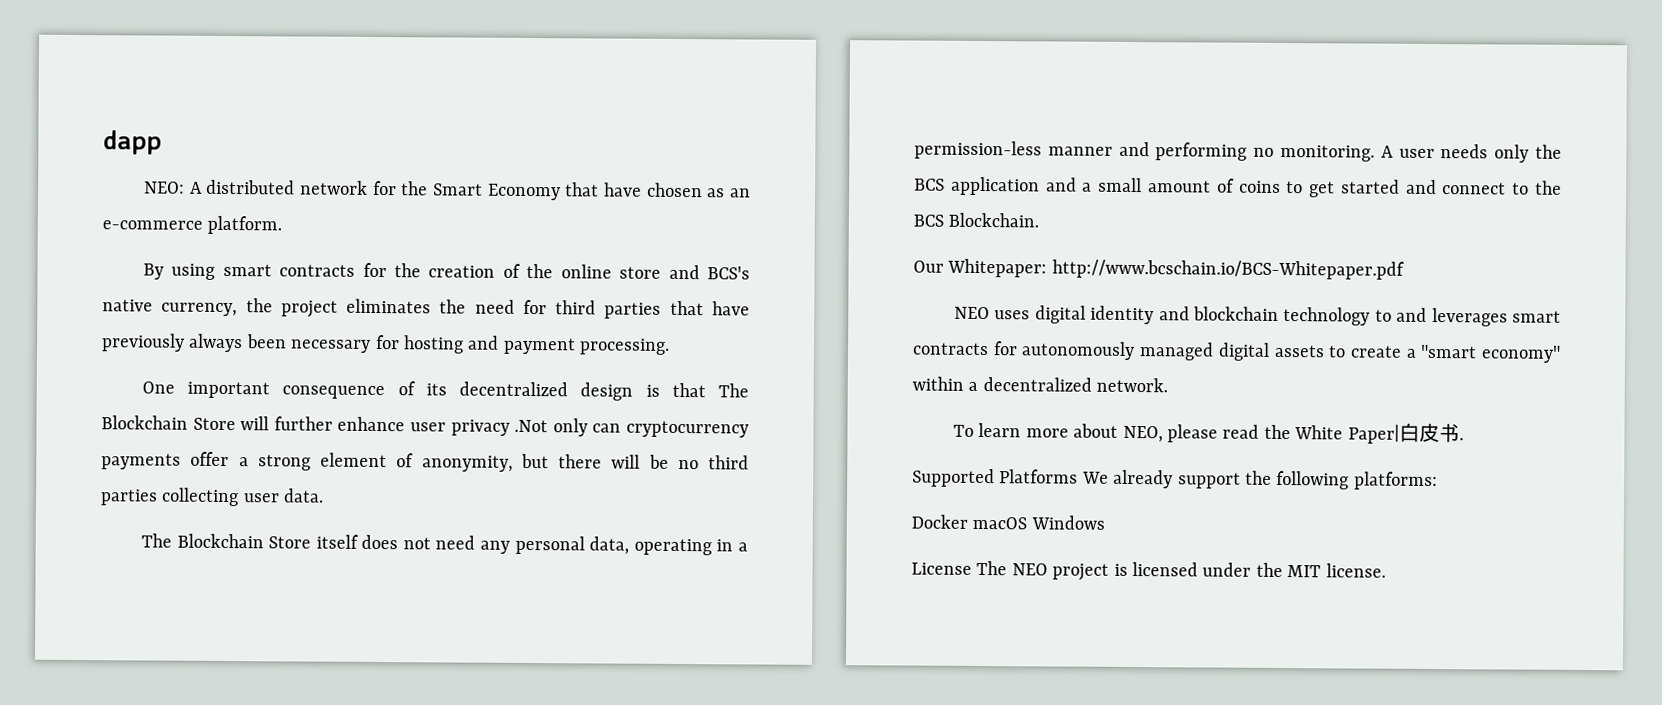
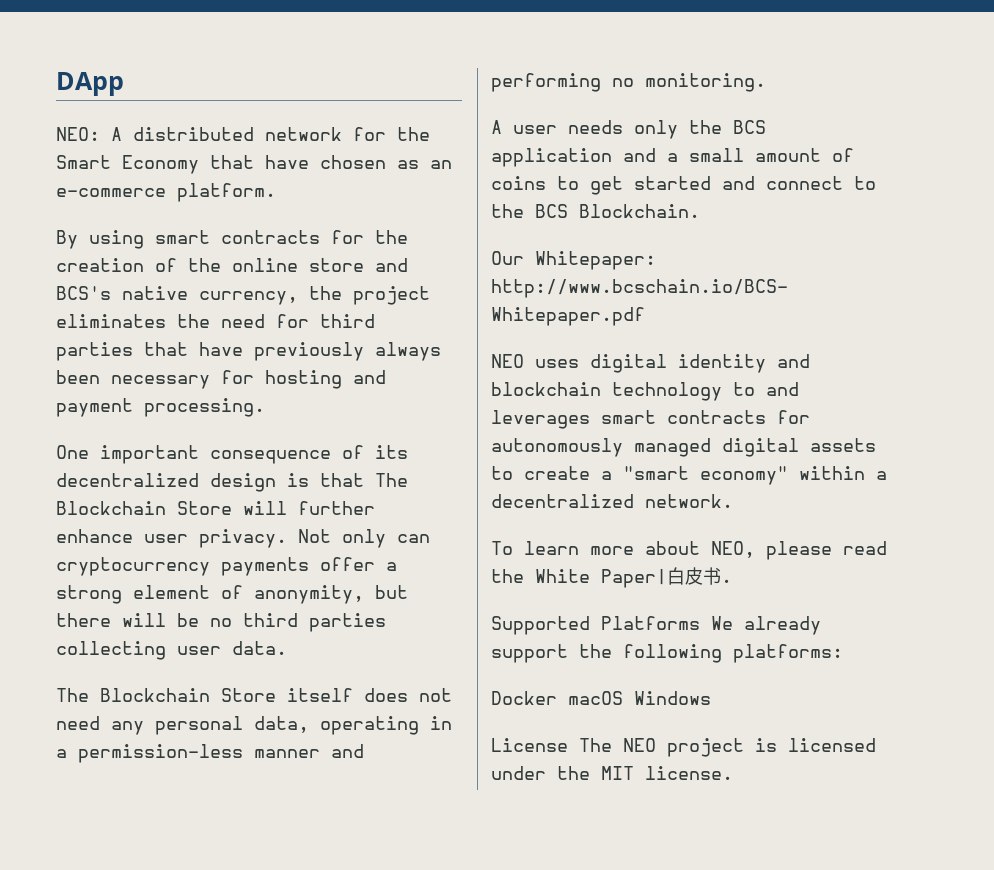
[103,130,162,155] dapp -> [56,72,124,96] DApp
[450,419,549,436] privacy .Not -> [199,529,331,548] privacy. Not
(1375, 153) none -> (766, 82) //

